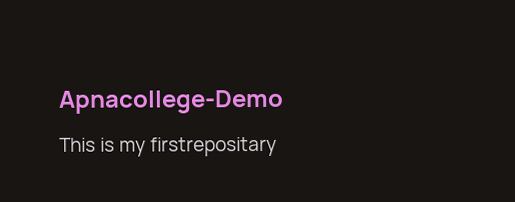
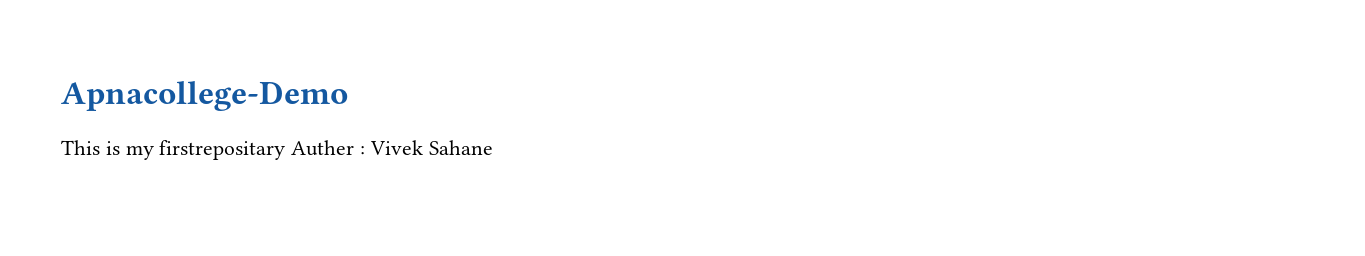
(278, 146) none -> [291,140,493,156] Auther : Vivek Sahane

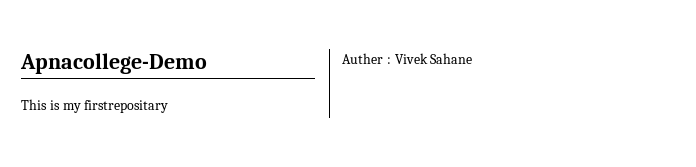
(286, 150) none -> (169, 106) //

